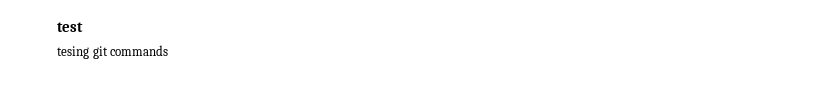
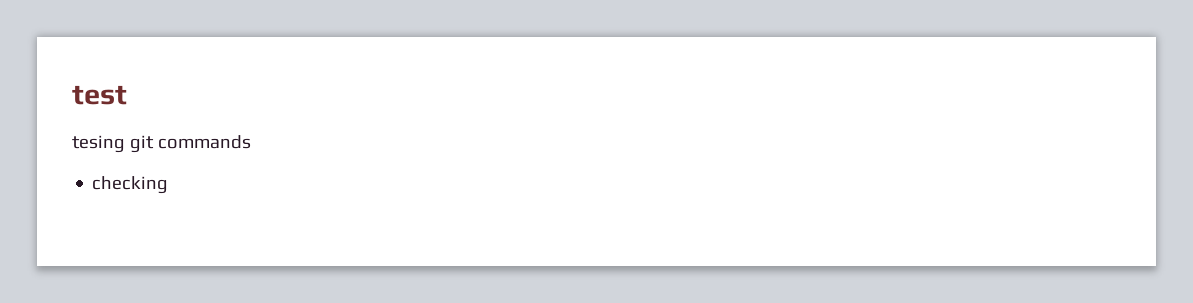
(169, 50) none -> [92,176,169,194] // checking

